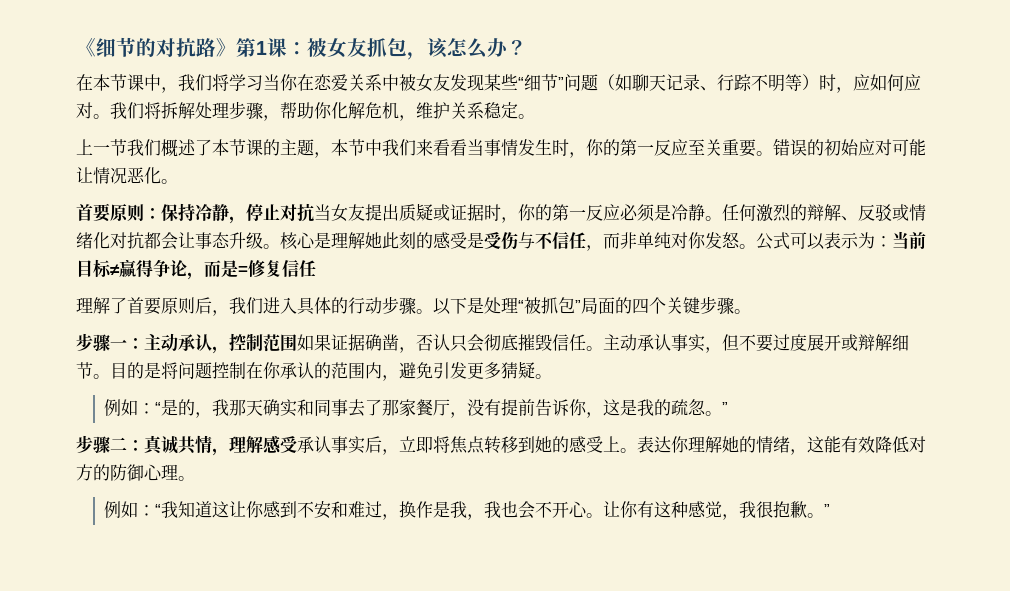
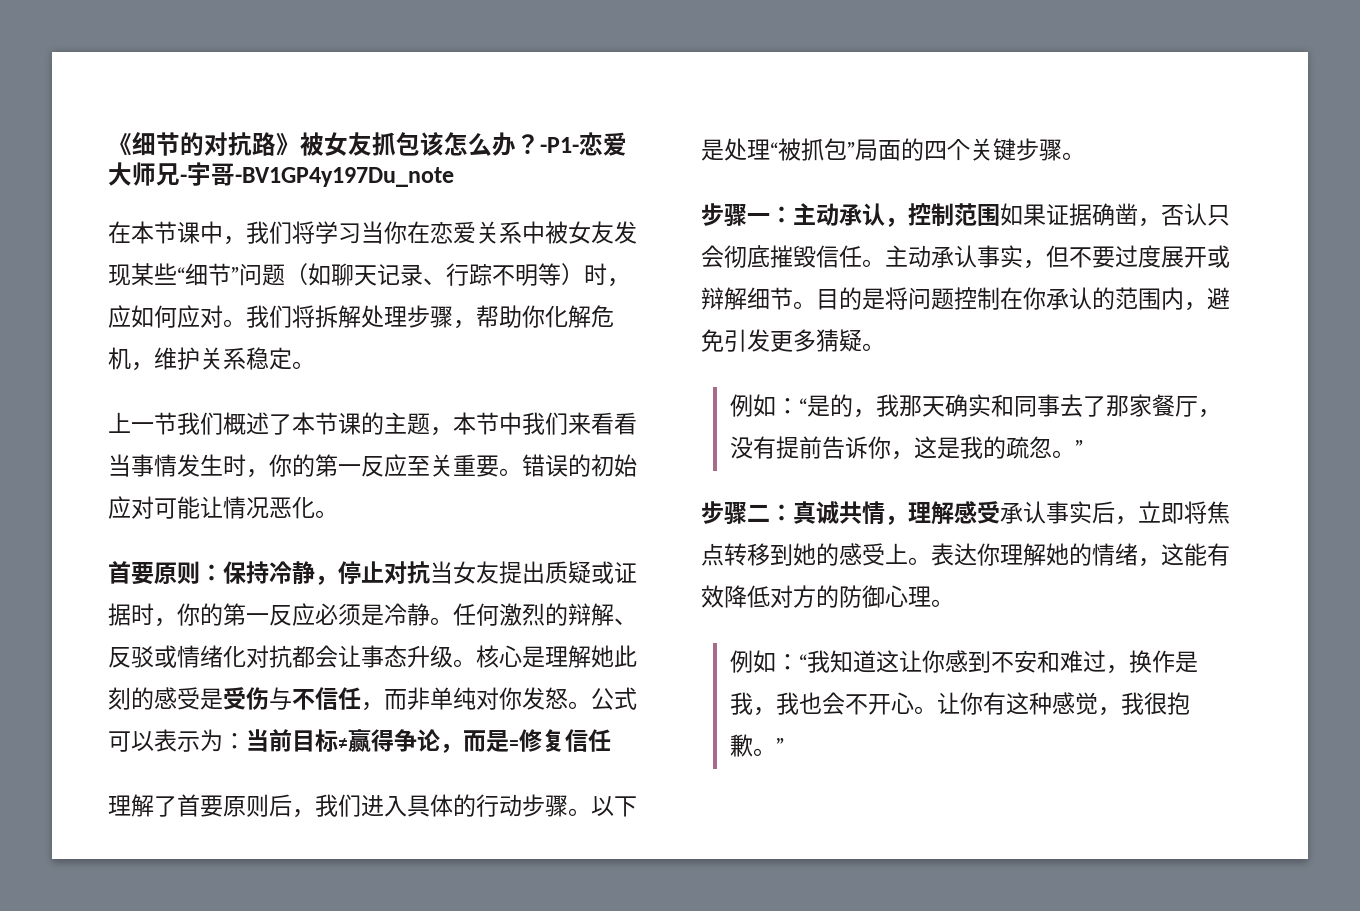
[236,38,307,57] 第1课： -> (300, 144) none
[407,52,427,60] ， -> (420, 144) none
(527, 47) none -> [540,132,627,156] [108,162,454,187] -P1-恋爱大师兄-宇哥-BV1GP4y197Du_note

